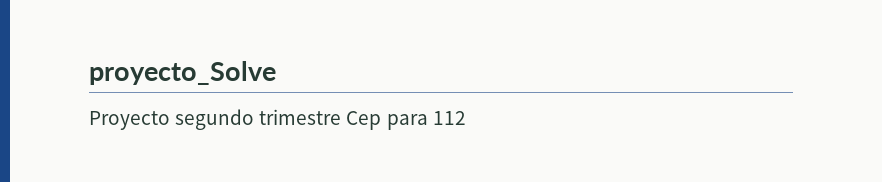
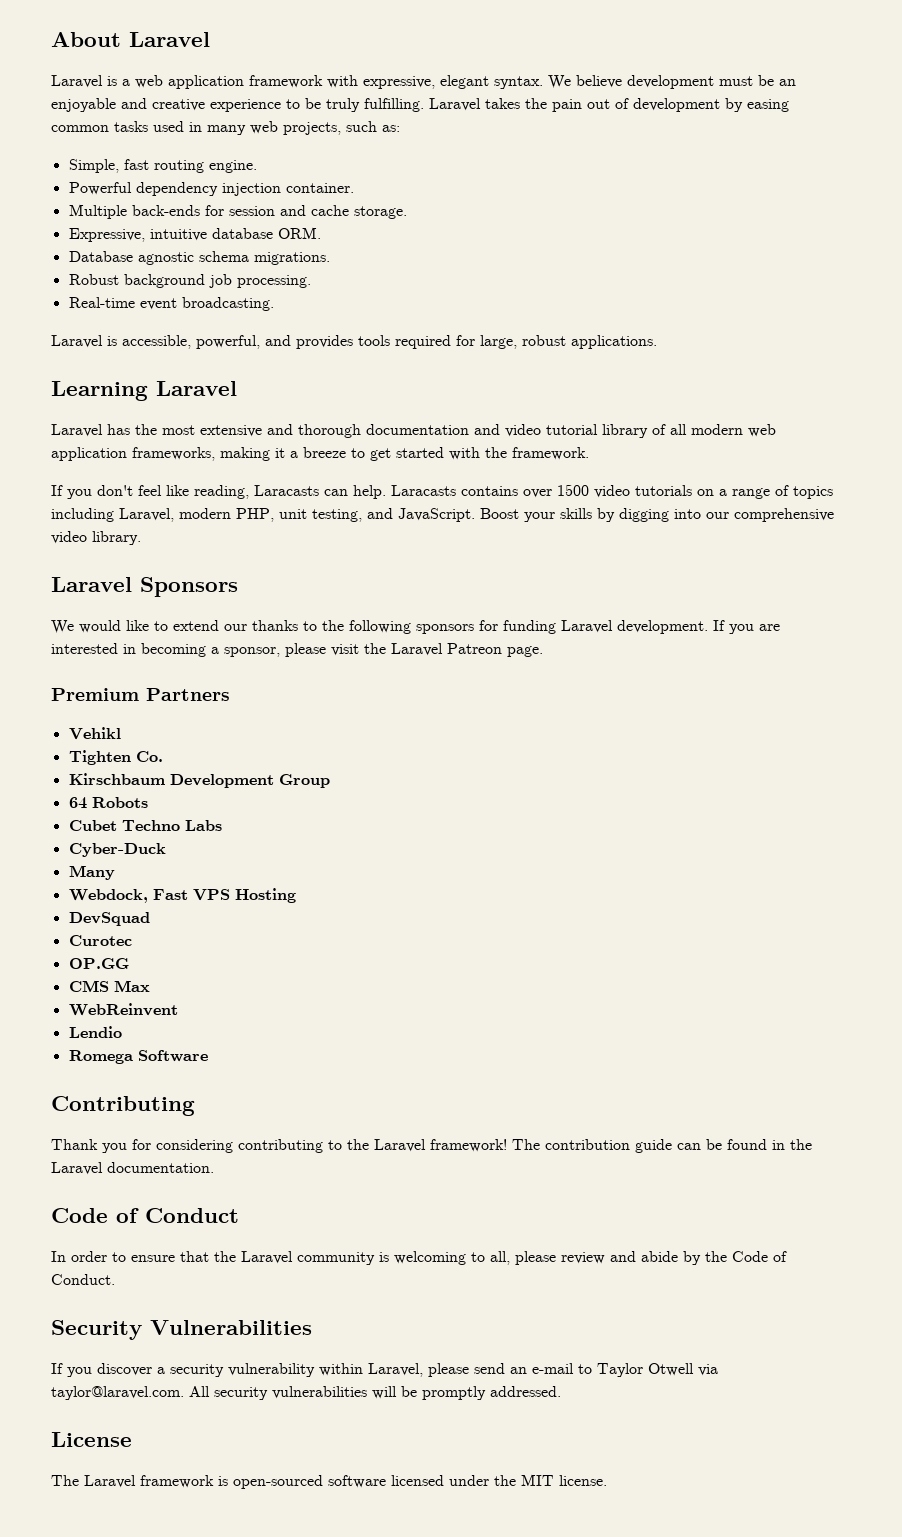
[89,61,276,85] [89,109,466,130] proyecto_Solve // Proyecto segundo trimestre Cep para 112 -> [51,32,210,47] [51,75,796,89] [51,98,789,112] [51,121,400,135] [68,159,257,173] [68,182,354,196] [68,204,407,219] [68,227,321,242] [68,251,330,265] [68,274,311,288] [68,297,274,311] [51,335,657,349] [51,381,237,401] [51,424,776,438] [51,447,589,461] [51,484,833,499] [51,508,834,522] [51,531,141,545] [51,577,238,597] [51,620,780,634] [51,643,543,657] [51,688,230,701] [68,727,121,740] [68,750,163,765] [68,773,330,788] [68,797,148,809] [68,820,222,831] [68,843,166,857] [68,865,115,880] [68,888,296,903] [68,912,150,926] [68,935,132,946] [68,958,129,969] [68,980,150,992] [68,1003,178,1016] [68,1026,122,1038] [68,1050,208,1064] [51,1096,195,1116] [51,1139,812,1153] [51,1162,214,1175] [51,1208,239,1223] [51,1251,787,1265] [51,1274,115,1285] [51,1320,312,1340] [51,1363,718,1377] [51,1386,561,1400] [51,1432,132,1447] [51,1474,607,1489] About Laravel // Laravel is a web application framework with expressive, elegant syntax. We believe development must be an enjoyable and creative experience to be truly fulfilling. Laravel takes the pain out of development by easing common tasks used in many web projects, such as: // Simple, fast routing engine. // Powerful dependency injection container. // Multiple back-ends for session and cache storage. // Expressive, intuitive database ORM. // Database agnostic schema migrations. // Robust background job processing. // Real-time event broadcasting. // Laravel is accessible, powerful, and provides tools required for large, robust applications. // Learning Laravel // Laravel has the most extensive and thorough documentation and video tutorial library of all modern web application frameworks, making it a breeze to get started with the framework. // If you don't feel like reading, Laracasts can help. Laracasts contains over 1500 video tutorials on a range of topics including Laravel, modern PHP, unit testing, and JavaScript. Boost your skills by digging into our comprehensive video library. // Laravel Sponsors // We would like to extend our thanks to the following sponsors for funding Laravel development. If you are interested in becoming a sponsor, please visit the Laravel Patreon page. // Premium Partners // Vehikl // Tighten Co. // Kirschbaum Development Group // 64 Robots // Cubet Techno Labs // Cyber-Duck // Many // Webdock, Fast VPS Hosting // DevSquad // Curotec // OP.GG // CMS Max // WebReinvent // Lendio // Romega Software // Contributing // Thank you for considering contributing to the Laravel framework! The contribution guide can be found in the Laravel documentation. // Code of Conduct // In order to ensure that the Laravel community is welcoming to all, please review and abide by the Code of Conduct. // Security Vulnerabilities // If you discover a security vulnerability within Laravel, please send an e-mail to Taylor Otwell via taylor@laravel.com. All security vulnerabilities will be promptly addressed. // License // The Laravel framework is open-sourced software licensed under the MIT license.

